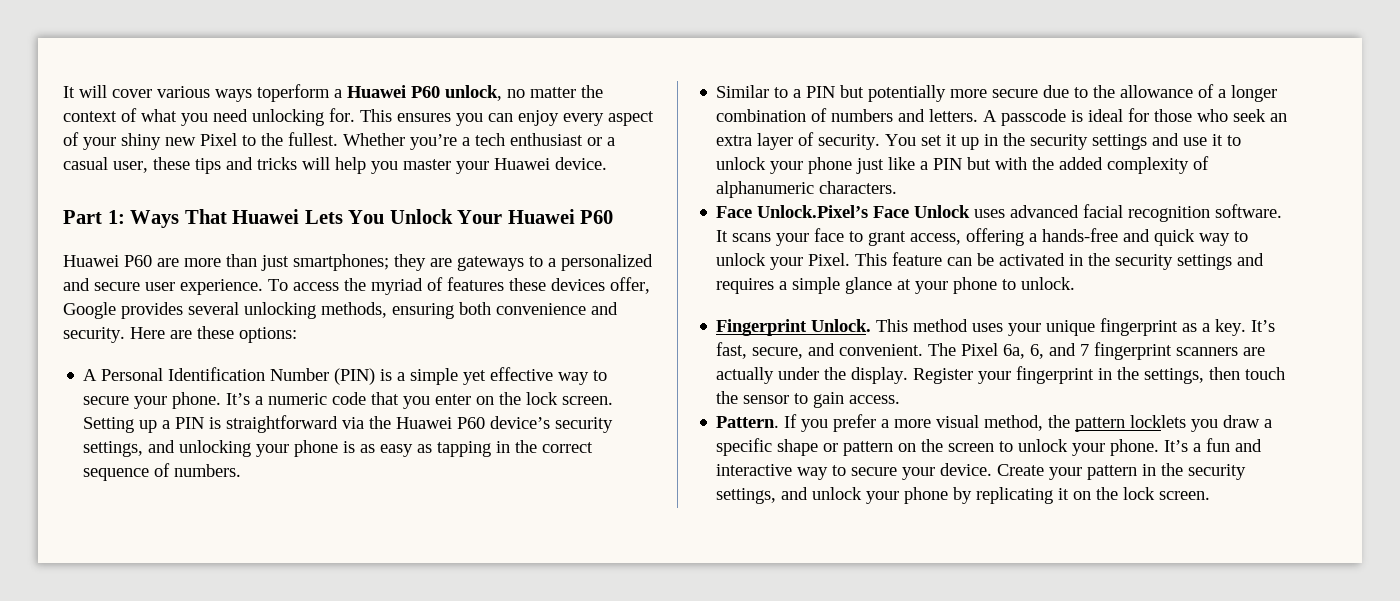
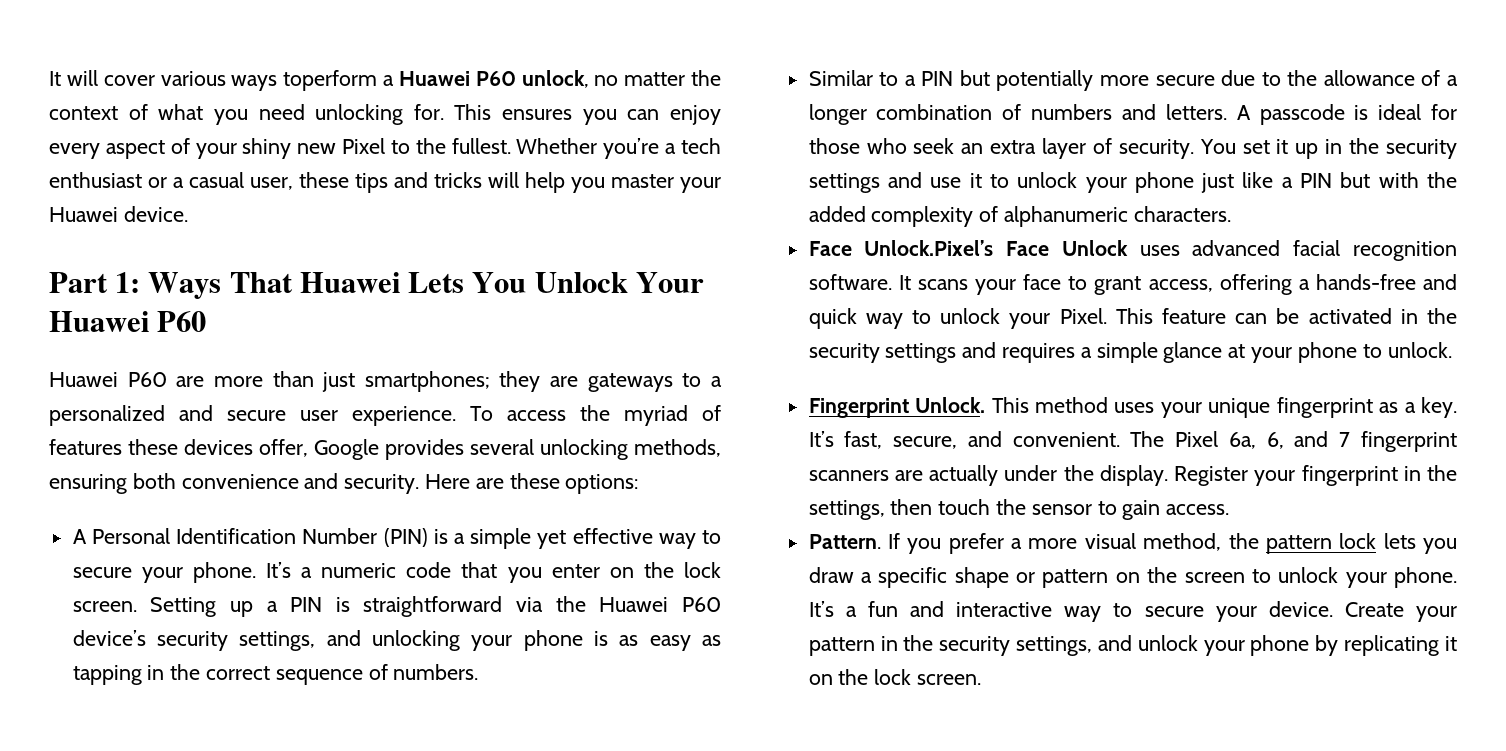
[1130,415,1187,428] locklets -> [1339,533,1416,549] lock lets

